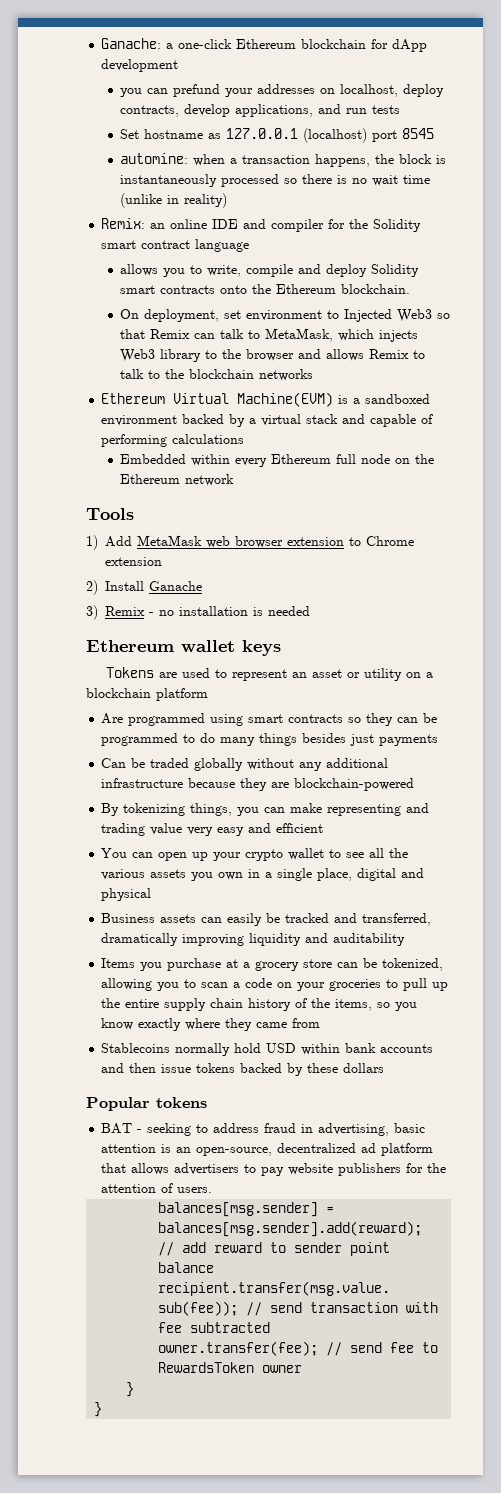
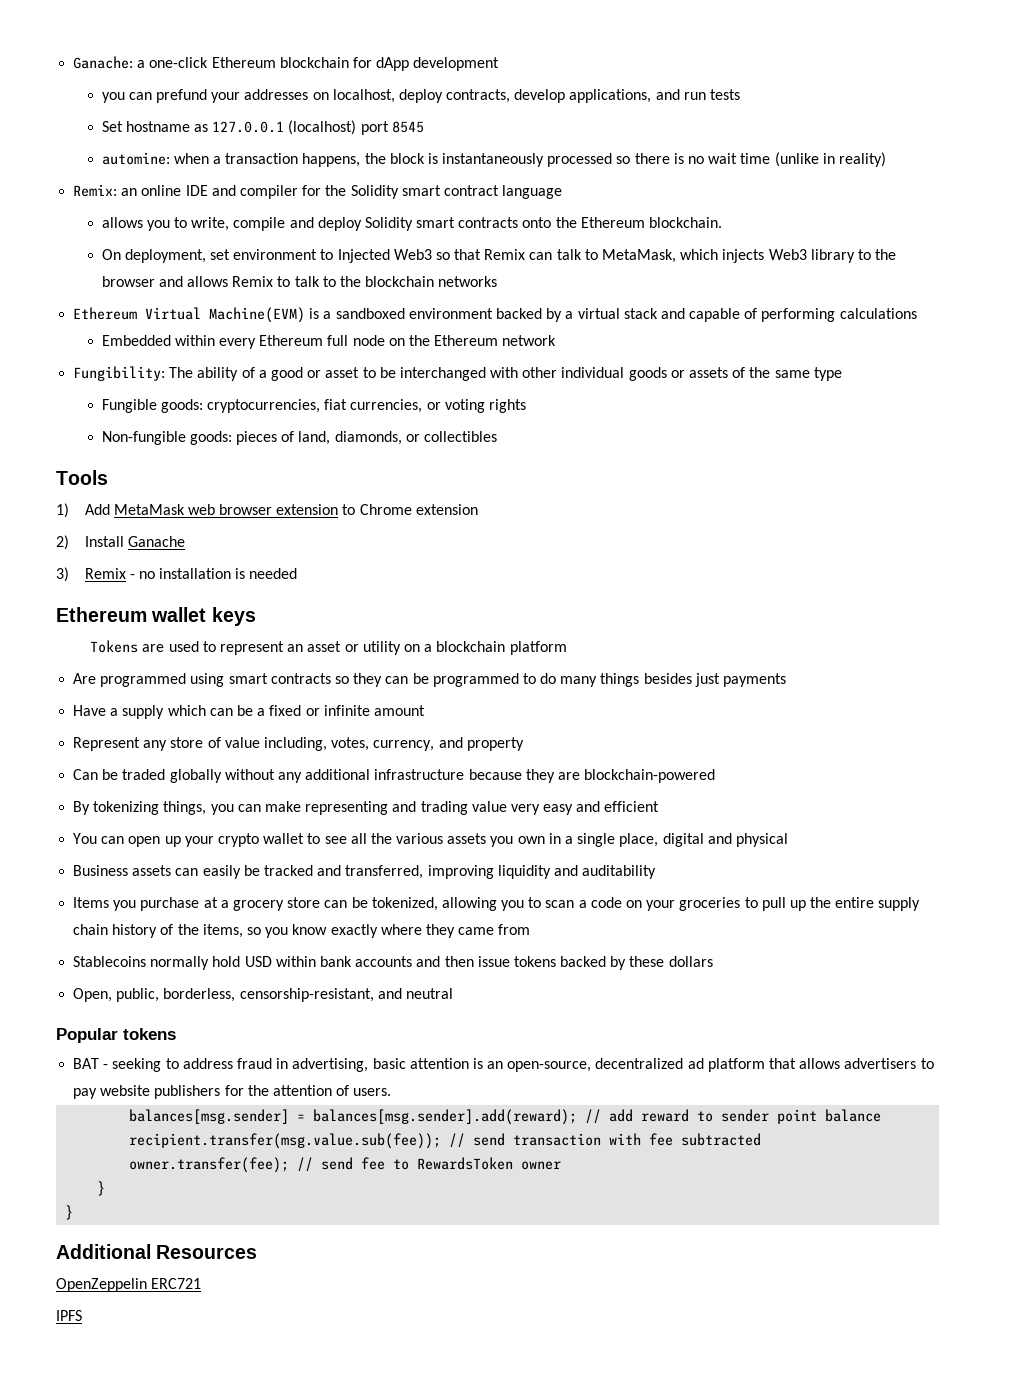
(235, 480) none -> [73,366,842,381] [101,399,526,413] [101,431,497,445] // Fungibility: The ability of a good or asset to be interchanged with other individual goods or assets of the same type // Fungible goods: cryptocurrencies, fiat currencies, or voting rights // Non-fungible goods: pieces of land, diamonds, or collectibles
(439, 740) none -> [73,705,425,719] [73,737,524,751] // Have a supply which can be a fixed or infinite amount // Represent any store of value including, votes, currency, and property
[101,933,179,946] dramatically -> (424, 872) none
(385, 1068) none -> [73,988,453,1002] // Open, public, borderless, censorship-resistant, and neutral
(103, 1409) none -> [56,1244,258,1259] [56,1278,202,1292] [56,1310,82,1321] // Additional Resources // OpenZeppelin ERC721 // IPFS

